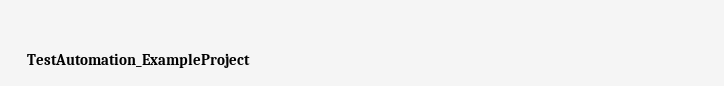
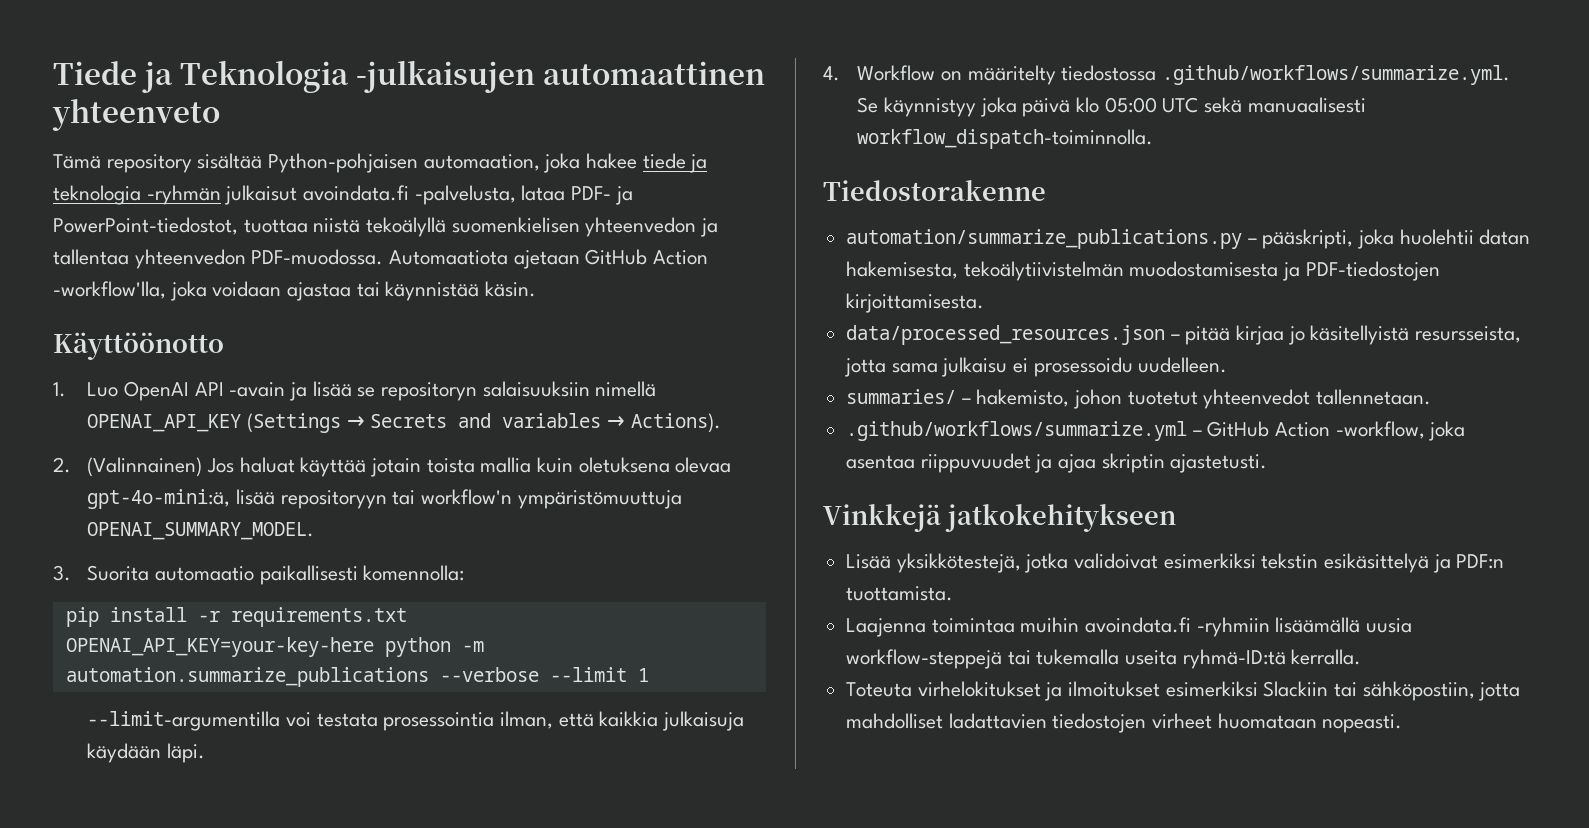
[27,53,250,68] TestAutomation_ExampleProject -> [53,60,765,93] [52,98,220,131] [53,153,708,173] [53,185,633,205] [53,217,719,237] [53,249,709,269] [53,281,537,301] [53,332,224,360] [53,381,657,401] [87,413,721,433] [53,457,732,477] [87,489,682,509] [87,522,315,540] [53,565,465,585] [65,607,407,627] [65,637,484,657] [65,667,649,687] [87,711,745,731] [87,743,206,763] [823,65,1511,85] [857,97,1366,117] [857,129,1154,149] [823,180,1046,201] [846,229,1531,249] [846,261,1440,281] [846,293,985,313] [846,325,1522,345] [844,357,1228,377] [846,389,1432,409] [846,421,1466,441] [846,453,1268,473] [823,504,1176,532] [846,553,1505,573] [846,586,954,601] [846,617,1413,637] [846,649,1362,669] [846,681,1521,701] [846,713,1403,733] Tiede ja Teknologia -julkaisujen automaattinen yhteenveto // Tämä repository sisältää Python-pohjaisen automaation, joka hakee tiede ja teknologia -ryhmän julkaisut avoindata.fi -palvelusta, lataa PDF- ja PowerPoint-tiedostot, tuottaa niistä tekoälyllä suomenkielisen yhteenvedon ja tallentaa yhteenvedon PDF-muodossa. Automaatiota ajetaan GitHub Action -workflow'lla, joka voidaan ajastaa tai käynnistää käsin. // Käyttöönotto // 1. Luo OpenAI API -avain ja lisää se repositoryn salaisuuksiin nimellä OPENAI_API_KEY (Settings → Secrets and variables → Actions). // 2. (Valinnainen) Jos haluat käyttää jotain toista mallia kuin oletuksena olevaa gpt-4o-mini:ä, lisää repositoryyn tai workflow'n ympäristömuuttuja OPENAI_SUMMARY_MODEL. // 3. Suorita automaatio paikallisesti komennolla: // pip install -r requirements.txt // OPENAI_API_KEY=your-key-here python -m automation.summarize_publications --verbose --limit 1 // --limit-argumentilla voi testata prosessointia ilman, että kaikkia julkaisuja käydään läpi. // 4. Workflow on määritelty tiedostossa .github/workflows/summarize.yml. Se käynnistyy joka päivä klo 05:00 UTC sekä manuaalisesti workflow_dispatch-toiminnolla. // Tiedostorakenne // automation/summarize_publications.py – pääskripti, joka huolehtii datan hakemisesta, tekoälytiivistelmän muodostamisesta ja PDF-tiedostojen kirjoittamisesta. // data/processed_resources.json – pitää kirjaa jo käsitellyistä resursseista, jotta sama julkaisu ei prosessoidu uudelleen. // summaries/ – hakemisto, johon tuotetut yhteenvedot tallennetaan. // .github/workflows/summarize.yml – GitHub Action -workflow, joka asentaa riippuvuudet ja ajaa skriptin ajastetusti. // Vinkkejä jatkokehitykseen // Lisää yksikkötestejä, jotka validoivat esimerkiksi tekstin esikäsittelyä ja PDF:n tuottamista. // Laajenna toimintaa muihin avoindata.fi -ryhmiin lisäämällä uusia workflow-steppejä tai tukemalla useita ryhmä-ID:tä kerralla. // Toteuta virhelokitukset ja ilmoitukset esimerkiksi Slackiin tai sähköpostiin, jotta mahdolliset ladattavien tiedostojen virheet huomataan nopeasti.

